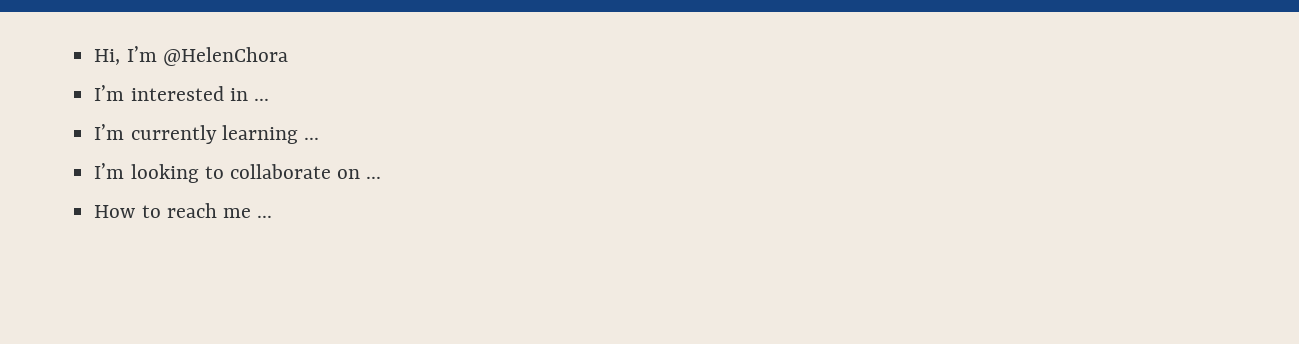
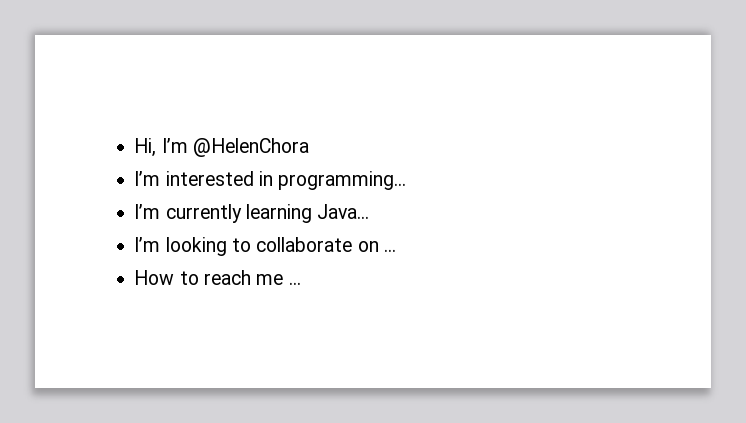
[253,98,269,101] ... -> [278,171,407,190] programming...
[303,137,319,140] ... -> [317,204,370,219] Java...

